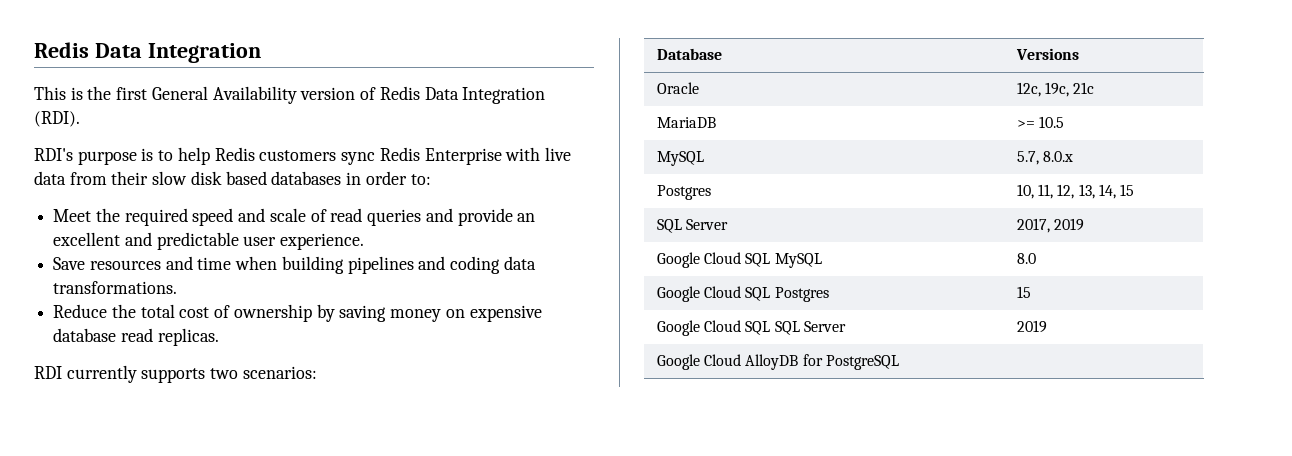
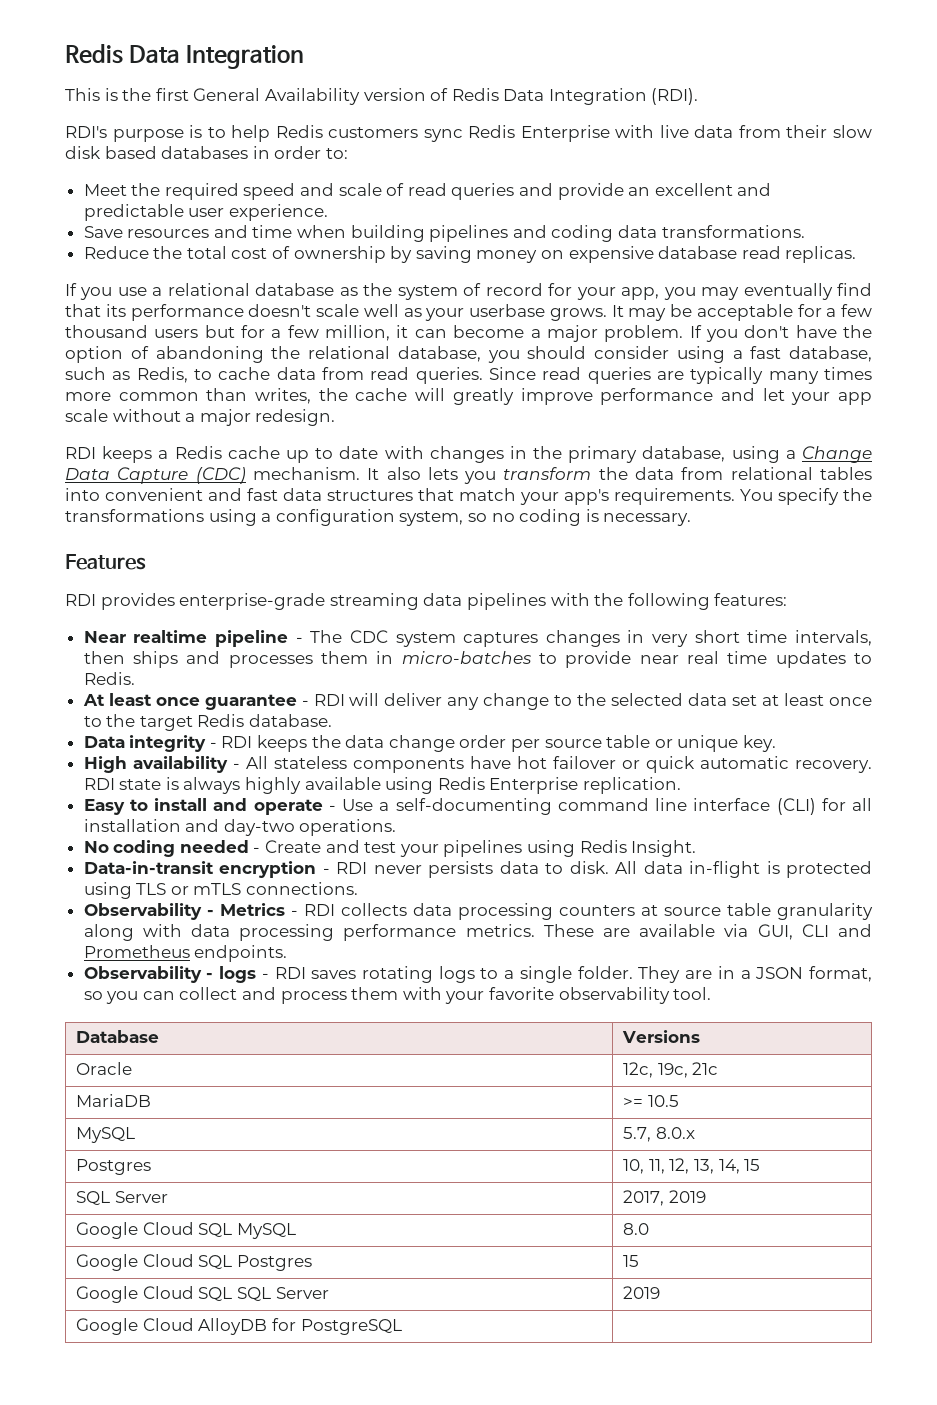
[34,365,317,383] RDI currently supports two scenarios: -> [65,283,872,300] [65,304,872,321] [65,325,873,342] [65,346,872,363] [65,367,873,384] [65,388,873,405] [65,409,336,426] [65,446,872,463] [65,467,872,484] [65,488,872,505] [65,509,692,526] [65,554,146,570] [65,593,788,610] [83,630,872,647] [83,651,872,668] [83,672,135,685] [82,693,873,710] [83,714,333,731] [83,735,776,752] [83,756,872,773] [83,777,682,794] [83,798,872,815] [83,819,397,836] [83,840,697,857] [83,861,872,878] [83,882,359,899] [83,903,873,920] [83,924,872,941] [83,945,288,962] [83,966,872,983] [83,987,712,1004] If you use a relational database as the system of record for your app, you may eventually find that its performance doesn't scale well as your userbase grows. It may be acceptable for a few thousand users but for a few million, it can become a major problem. If you don't have the option of abandoning the relational database, you should consider using a fast database, such as Redis, to cache data from read queries. Since read queries are typically many times more common than writes, the cache will greatly improve performance and let your app scale without a major redesign. // RDI keeps a Redis cache up to date with changes in the primary database, using a Change Data Capture (CDC) mechanism. It also lets you transform the data from relational tables into convenient and fast data structures that match your app's requirements. You specify the transformations using a configuration system, so no coding is necessary. // Features // RDI provides enterprise-grade streaming data pipelines with the following features: // Near realtime pipeline - The CDC system captures changes in very short time intervals, then ships and processes them in micro-batches to provide near real time updates to Redis. // At least once guarantee - RDI will deliver any change to the selected data set at least once to the target Redis database. // Data integrity - RDI keeps the data change order per source table or unique key. // High availability - All stateless components have hot failover or quick automatic recovery. RDI state is always highly available using Redis Enterprise replication. // Easy to install and operate - Use a self-documenting command line interface (CLI) for all installation and day-two operations. // No coding needed - Create and test your pipelines using Redis Insight. // Data-in-transit encryption - RDI never persists data to disk. All data in-flight is protected using TLS or mTLS connections. // Observability - Metrics - RDI collects data processing counters at source table granularity along with data processing performance metrics. These are available via GUI, CLI and Prometheus endpoints. // Observability - logs - RDI saves rotating logs to a single folder. They are in a JSON format, so you can collect and process them with your favorite observability tool.

